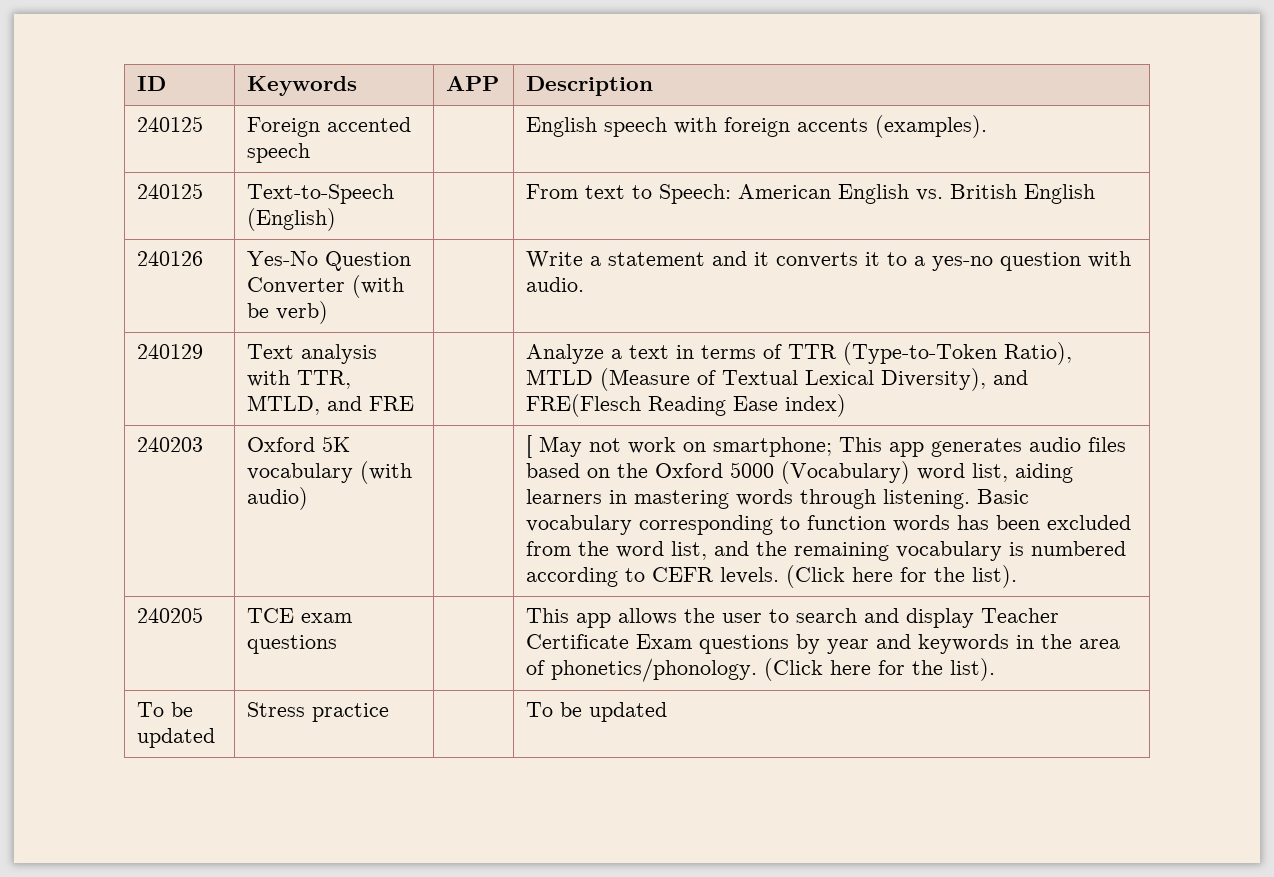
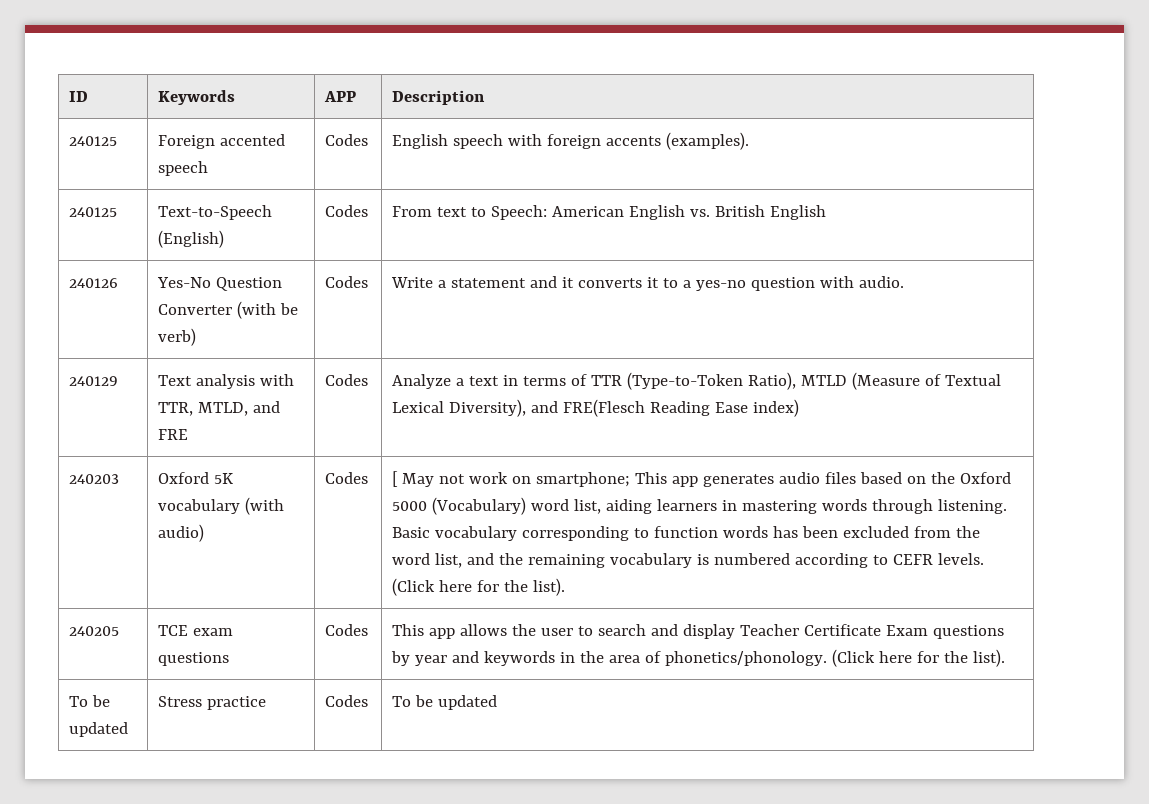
(311, 153) none -> [325,134,369,146] Codes
(337, 219) none -> [325,205,369,217] Codes
(329, 312) none -> [325,276,369,288] Codes
(415, 403) none -> [325,374,369,386] Codes
(309, 498) none -> [325,472,369,484] Codes
(338, 644) none -> [325,624,369,636] Codes
(390, 712) none -> [325,695,369,707] Codes

